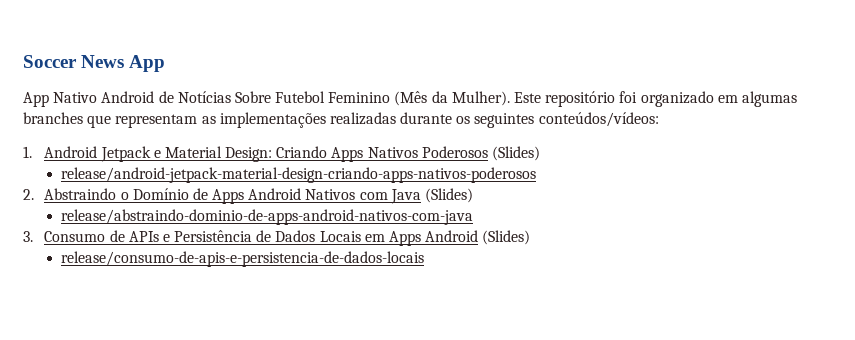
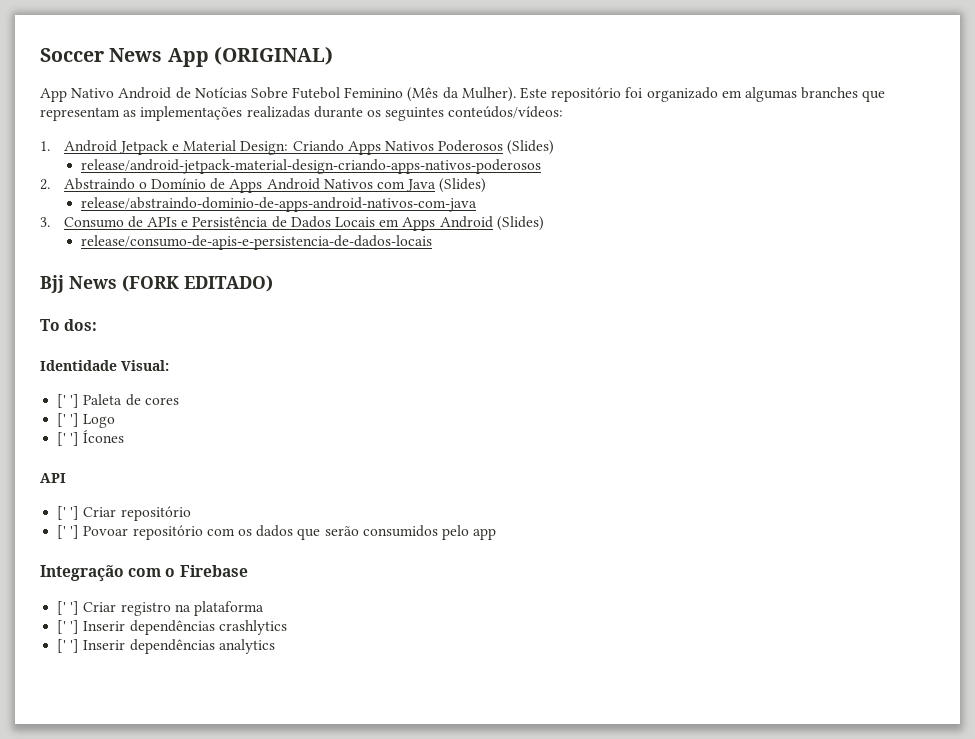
(166, 63) none -> [213,46,333,65] (ORIGINAL)
(425, 259) none -> [40,275,273,293] [40,319,98,331] [40,360,169,371] [57,394,179,408] [57,413,116,428] [57,430,125,446] [40,473,66,483] [57,506,191,521] [57,525,497,540] [40,565,248,582] [57,601,264,616] [57,620,287,635] [57,639,275,654] // Bjj News (FORK EDITADO) // To dos: // Identidade Visual: // [' '] Paleta de cores // [' '] Logo // [' '] Ícones // API // [' '] Criar repositório // [' '] Povoar repositório com os dados que serão consumidos pelo app // Integração com o Firebase // [' '] Criar registro na plataforma // [' '] Inserir dependências crashlytics // [' '] Inserir dependências analytics

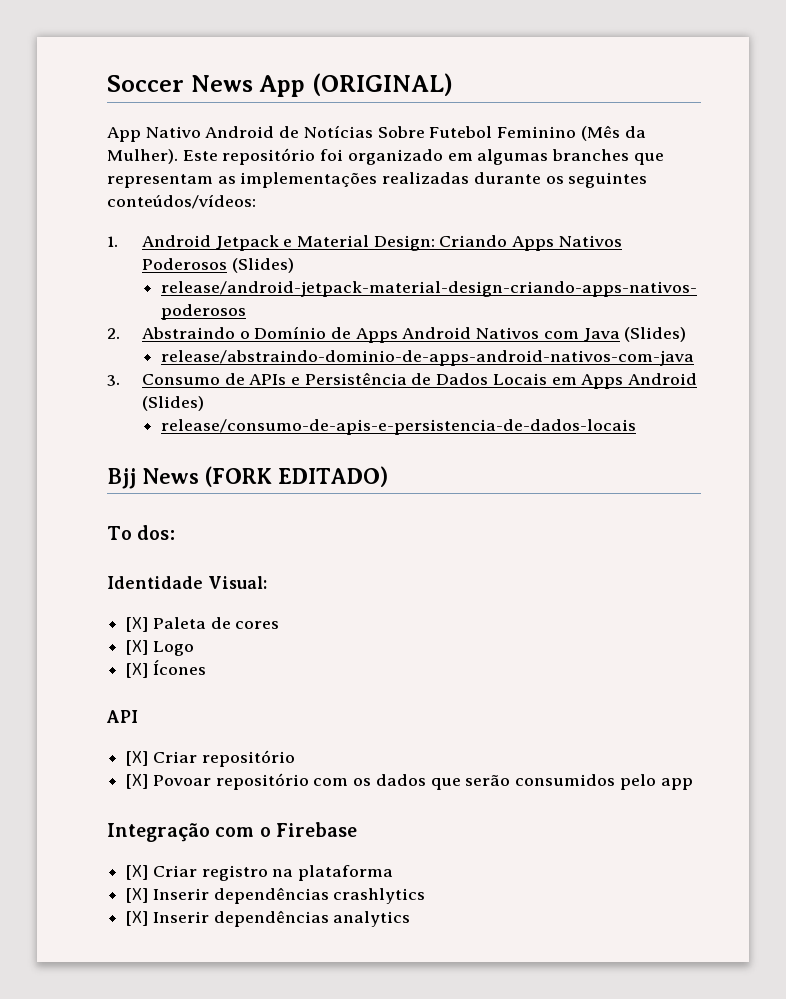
[57,394,80,408] [' '] -> [126,617,149,632] [X]
[57,413,80,427] [' '] -> [126,640,149,655] [X]
[57,432,80,446] [' '] -> [126,663,149,678] [X]
[57,506,80,520] [' '] -> [126,751,149,766] [X]
[57,525,80,539] [' '] -> [126,774,149,789] [X]
[57,601,80,615] [' '] -> [126,865,149,880] [X]
[57,620,80,634] [' '] -> [126,888,149,903] [X]
[57,639,80,653] [' '] -> [126,911,149,926] [X]

